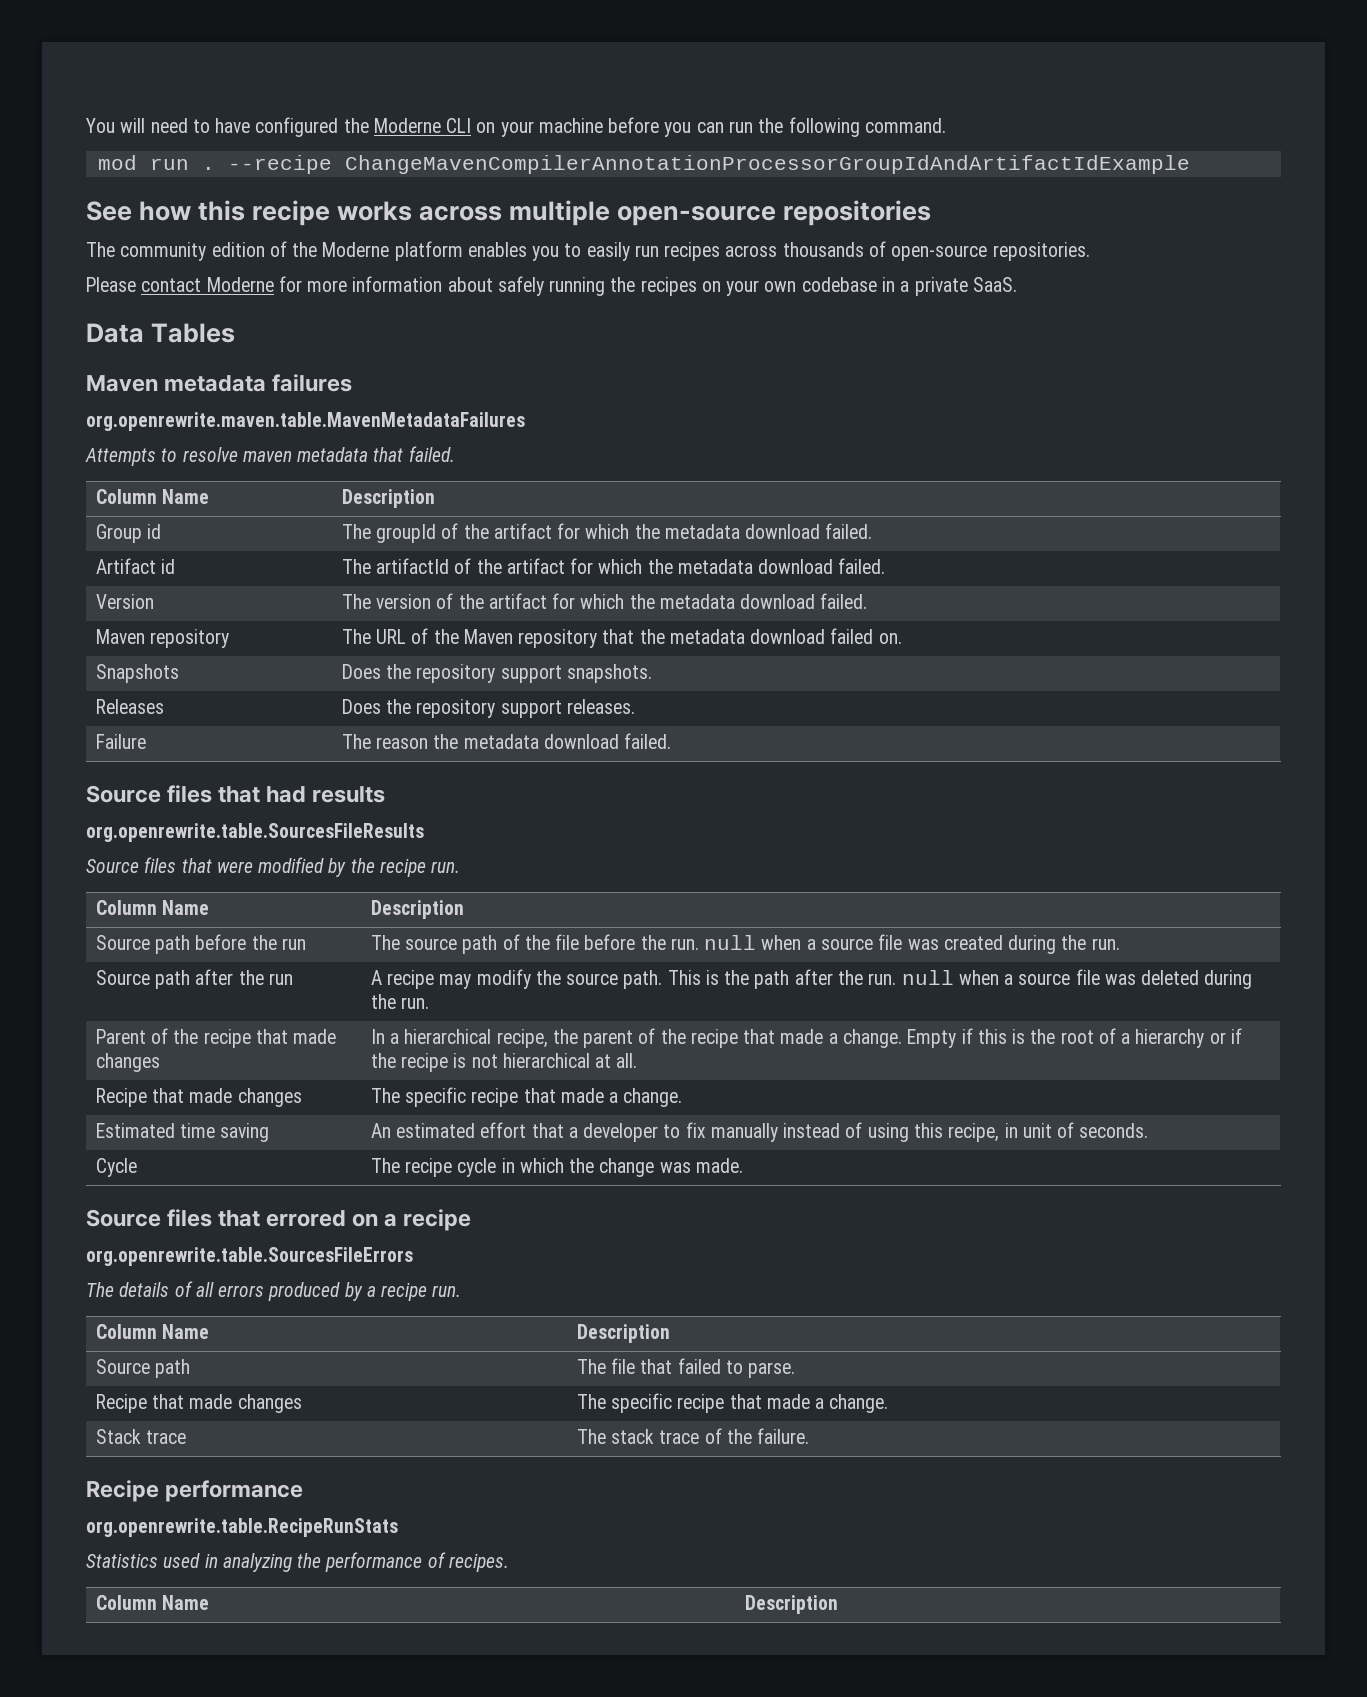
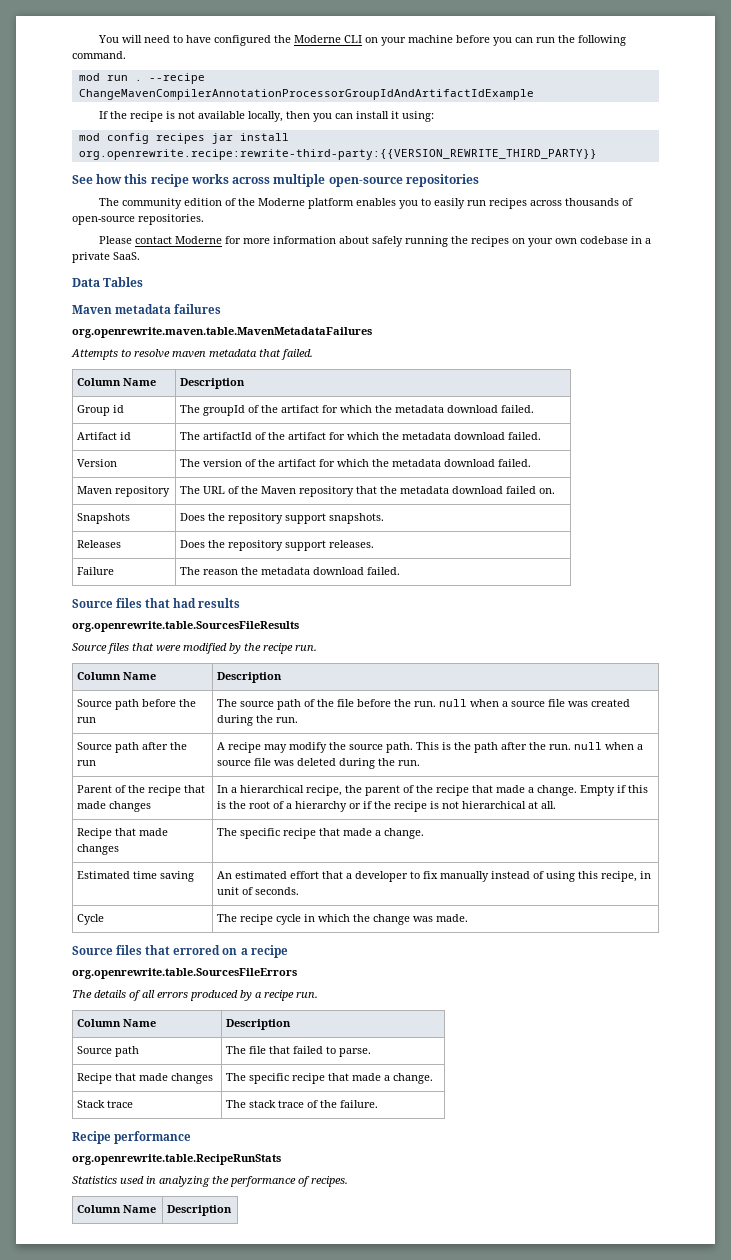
(1190, 164) none -> [98,111,434,122] [78,133,289,144] [78,149,597,160] // If the recipe is not available locally, then you can install it using: // mod config recipes jar install org.openrewrite.recipe:rewrite-third-party:{{VERSION_REWRITE_THIRD_PARTY}}

